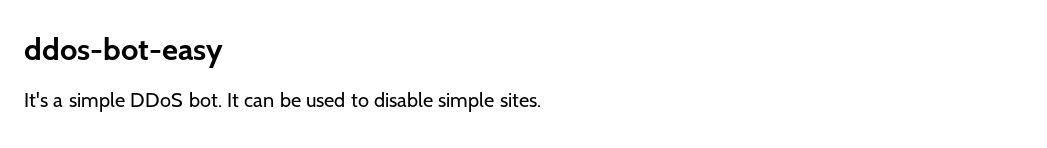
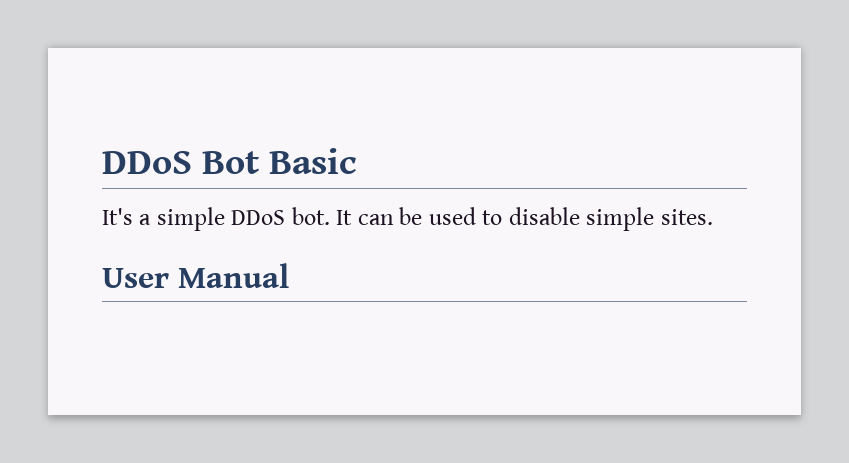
[24,37,223,68] ddos-bot-easy -> [102,148,358,174] DDoS Bot Basic
(541, 100) none -> [102,263,289,288] // User Manual

